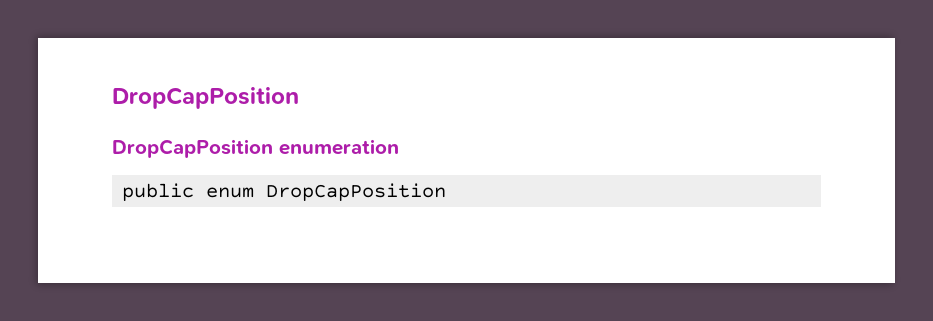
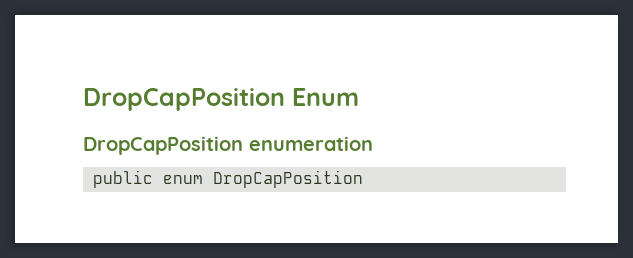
[112,87,299,109] DropCapPosition -> [83,88,359,111] DropCapPosition Enum

